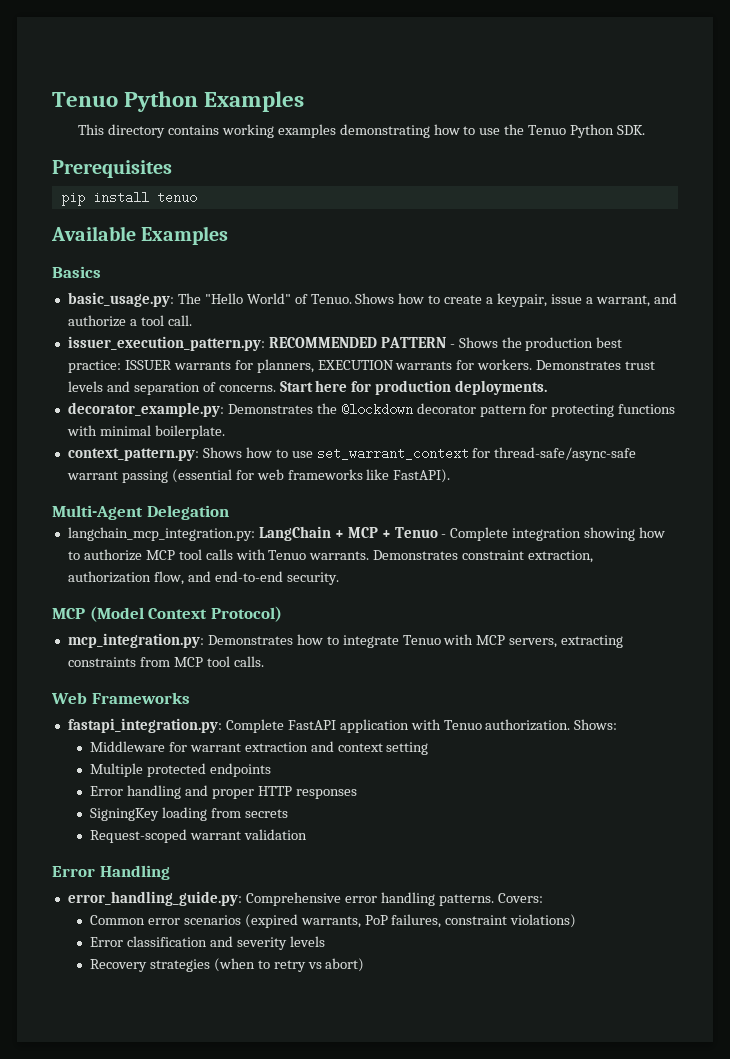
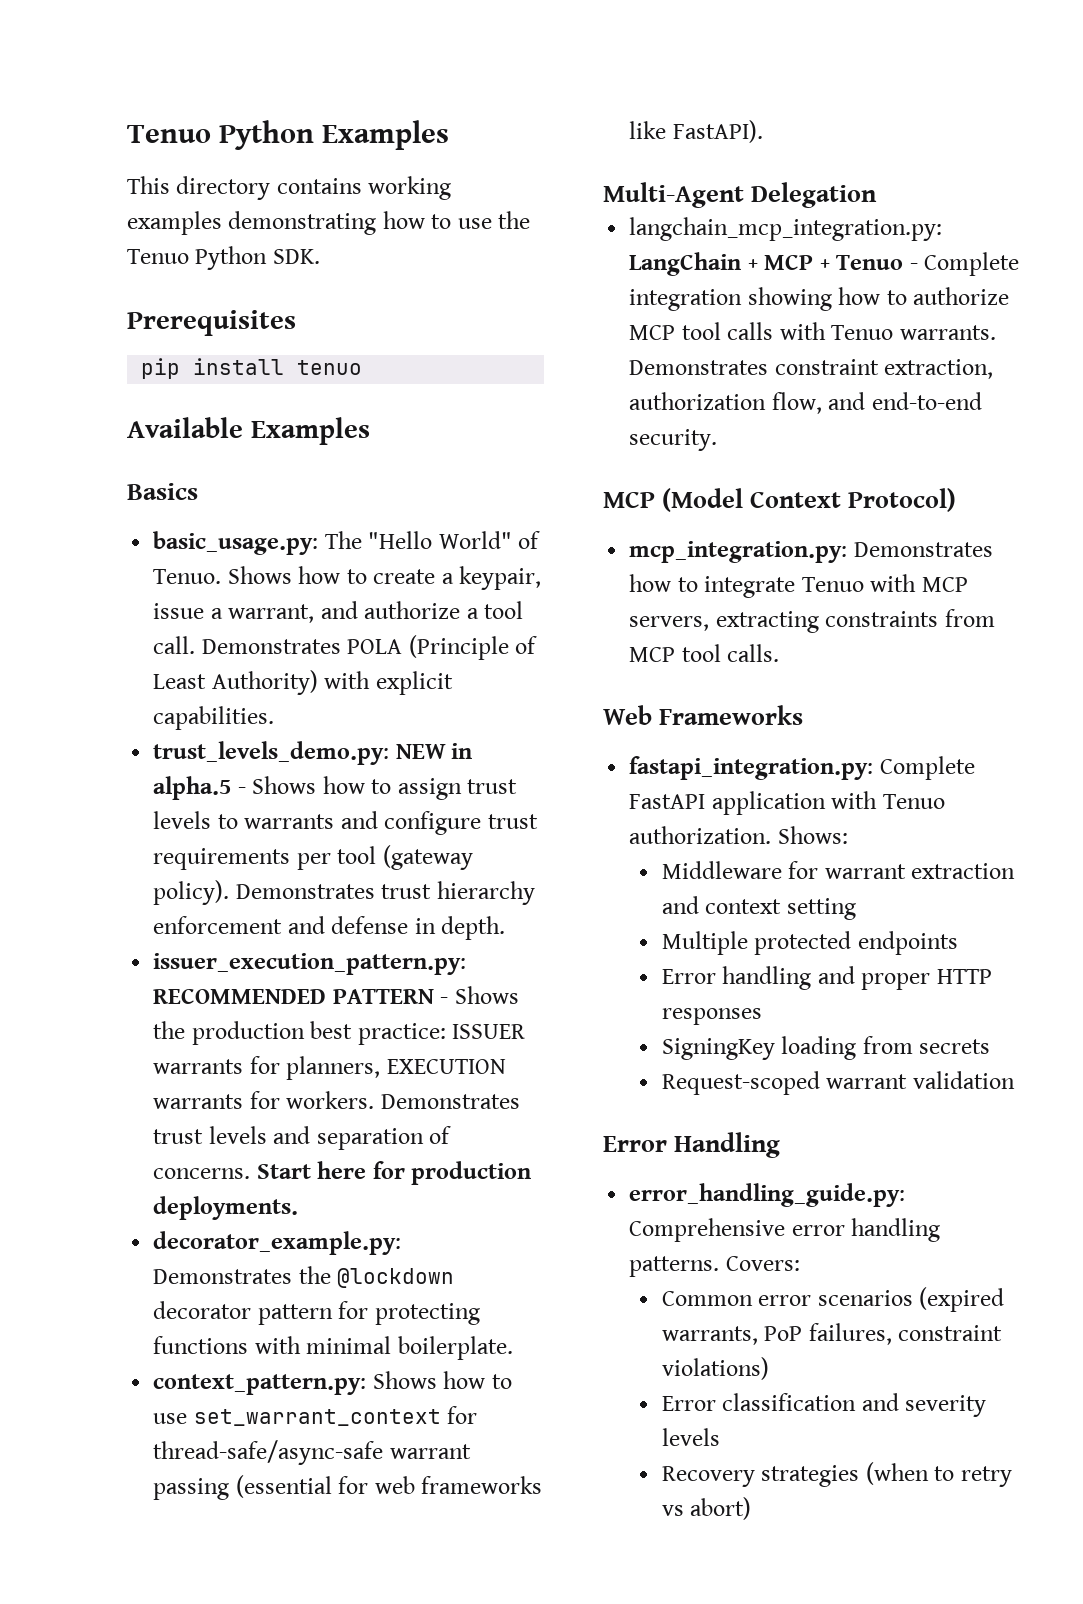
(192, 320) none -> [201,635,538,660] [153,670,453,695] [153,706,275,730] [153,741,473,765] [153,776,518,800] [153,811,538,835] [153,845,473,870] [153,880,535,905] [153,916,506,940] Demonstrates POLA (Principle of Least Authority) with explicit capabilities. // trust_levels_demo.py: NEW in alpha.5 - Shows how to assign trust levels to warrants and configure trust requirements per tool (gateway policy). Demonstrates trust hierarchy enforcement and defense in depth.

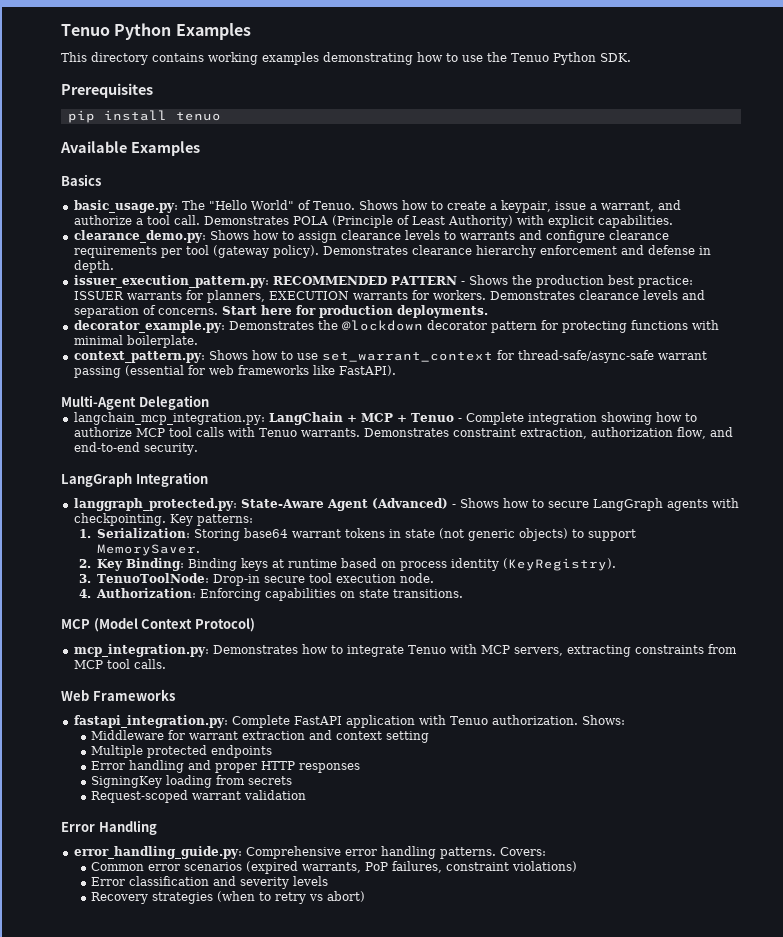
[153,741,473,765] [153,776,246,800] trust_levels_demo.py: NEW in alpha.5 - -> [73,230,206,243] clearance_demo.py:
[467,779,518,794] trust -> [340,230,401,240] clearance
[487,814,538,829] trust -> [608,230,669,240] clearance
[381,884,432,899] trust -> [411,245,472,255] clearance
[153,1129,204,1144] trust -> [578,290,639,300] clearance
(718, 440) none -> [61,472,208,487] [73,498,739,511] [73,513,253,526] [78,528,636,541] [96,544,200,556] [78,558,616,571] [78,573,434,586] [78,588,463,601] // LangGraph Integration // langgraph_protected.py: State-Aware Agent (Advanced) - Shows how to secure LangGraph agents with checkpointing. Key patterns: // 1. Serialization: Storing base64 warrant tokens in state (not generic objects) to support MemorySaver. // 2. Key Binding: Binding keys at runtime based on process identity (KeyRegistry). // 3. TenuoToolNode: Drop-in secure tool execution node. // 4. Authorization: Enforcing capabilities on state transitions.

